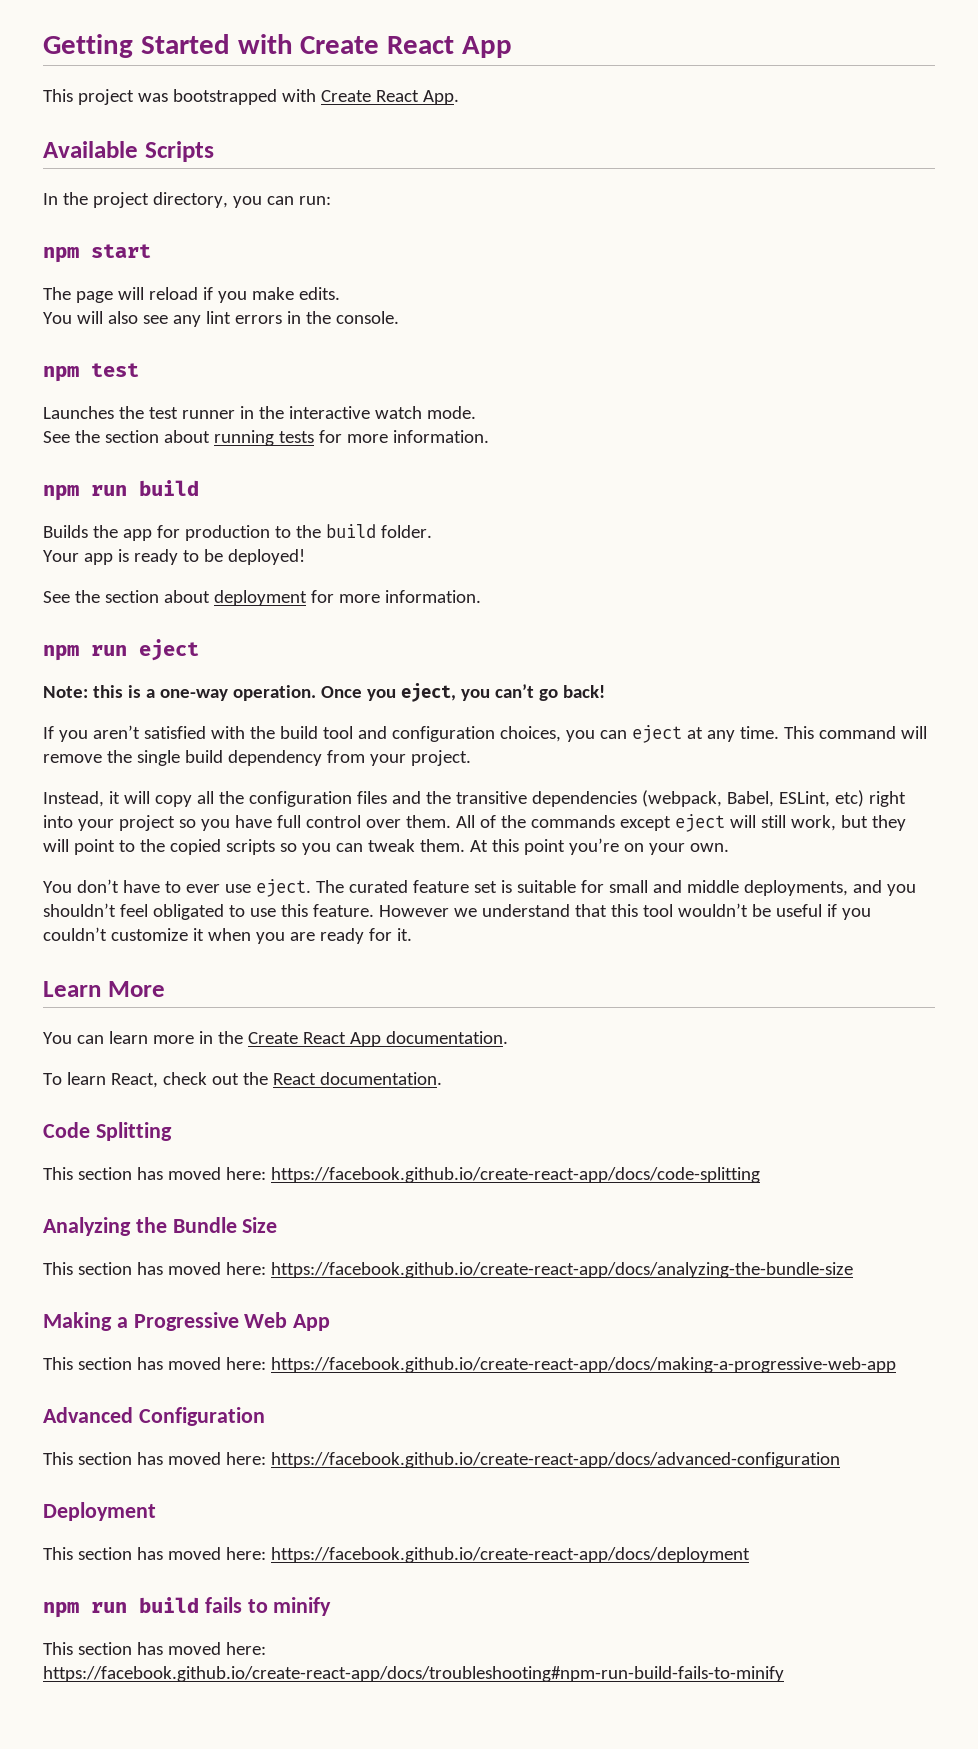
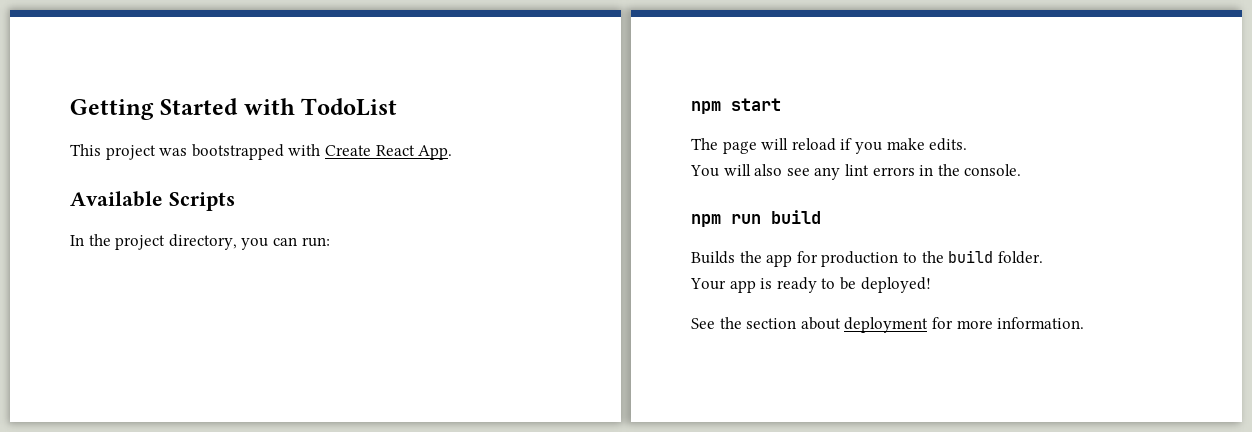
[300,36,513,58] Create React App -> [301,98,398,116] TodoList
[43,363,139,382] [43,406,476,419] [43,430,489,446] // npm test // Launches the test runner in the interactive watch mode. // See the section about running tests for more information. -> (1022, 170) none
[43,639,199,661] [43,683,605,702] [43,725,927,743] [43,750,471,766] [43,790,906,807] [43,814,906,832] [43,838,729,855] [43,879,916,897] [43,903,871,920] [43,927,412,944] [43,981,165,997] [43,1031,508,1047] [43,1072,442,1088] [43,1122,172,1141] [43,1167,760,1183] [43,1217,278,1236] [43,1262,853,1278] [43,1312,331,1331] [43,1357,896,1373] [43,1407,265,1426] [43,1452,840,1468] [43,1502,156,1521] [43,1547,750,1563] [43,1597,332,1618] [43,1642,266,1655] [43,1666,784,1682] // npm run eject // Note: this is a one-way operation. Once you eject, you can’t go back! // If you aren’t satisfied with the build tool and configuration choices, you can eject at any time. This command will remove the single build dependency from your project. // Instead, it will copy all the configuration files and the transitive dependencies (webpack, Babel, ESLint, etc) right into your project so you have full control over them. All of the commands except eject will still work, but they will point to the copied scripts so you can tweak them. At this point you’re on your own. // You don’t have to ever use eject. The curated feature set is suitable for small and middle deployments, and you shouldn’t feel obligated to use this feature. However we understand that this tool wouldn’t be useful if you couldn’t customize it when you are ready for it. // Learn More // You can learn more in the Create React App documentation. // To learn React, check out the React documentation. // Code Splitting // This section has moved here: https://facebook.github.io/create-react-app/docs/code-splitting // Analyzing the Bundle Size // This section has moved here: https://facebook.github.io/create-react-app/docs/analyzing-the-bundle-size // Making a Progressive Web App // This section has moved here: https://facebook.github.io/create-react-app/docs/making-a-progressive-web-app // Advanced Configuration // This section has moved here: https://facebook.github.io/create-react-app/docs/advanced-configuration // Deployment // This section has moved here: https://facebook.github.io/create-react-app/docs/deployment // npm run build fails to minify // This section has moved here: https://facebook.github.io/create-react-app/docs/troubleshooting#npm-run-build-fails-to-minify -> (1085, 323) none

